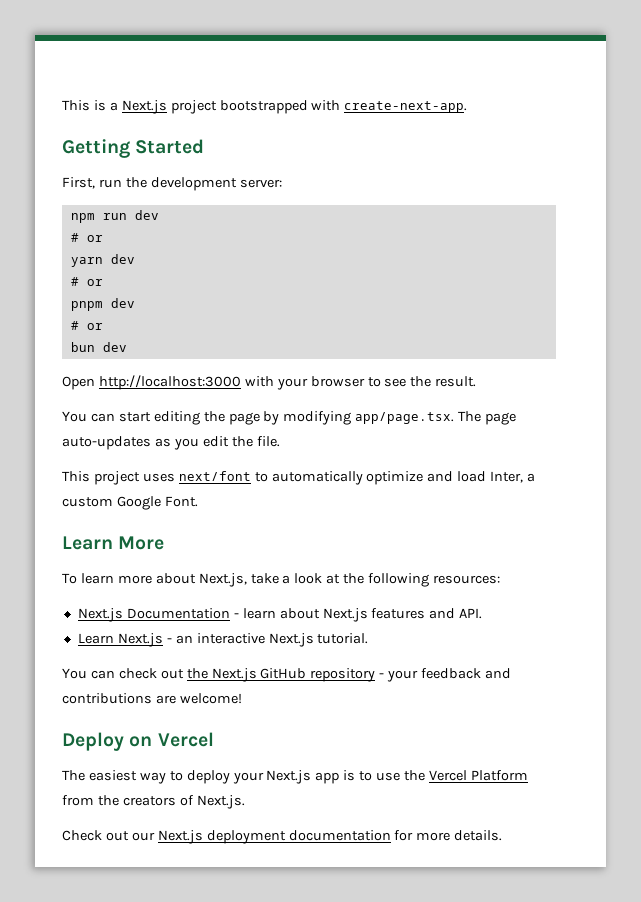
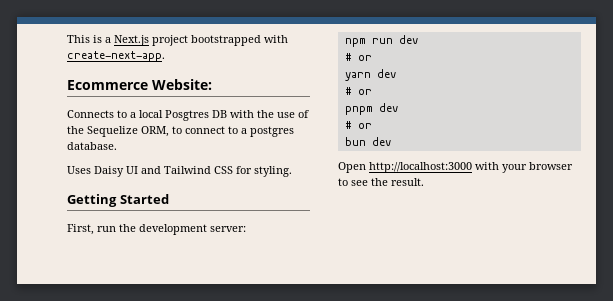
(468, 107) none -> [67,79,212,90] [67,110,309,121] [67,126,294,137] [67,142,117,150] [67,166,292,177] // Ecommerce Website: // Connects to a local Posgtres DB with the use of the Sequelize ORM, to connect to a postgres database. // Uses Daisy UI and Tailwind CSS for styling.
[62,411,517,425] [62,436,280,450] [62,471,536,485] [62,496,198,510] [62,536,165,550] [62,573,501,587] [77,608,483,622] [77,633,369,647] [62,668,512,682] [62,693,242,704] [62,732,214,751] [62,770,528,784] [62,795,245,809] [62,830,503,844] // You can start editing the page by modifying app/page.tsx. The page auto-updates as you edit the file. // This project uses next/font to automatically optimize and load Inter, a custom Google Font. // Learn More // To learn more about Next.js, take a look at the following resources: // Next.js Documentation - learn about Next.js features and API. // Learn Next.js - an interactive Next.js tutorial. // You can check out the Next.js GitHub repository - your feedback and contributions are welcome! // Deploy on Vercel // The easiest way to deploy your Next.js app is to use the Vercel Platform from the creators of Next.js. // Check out our Next.js deployment documentation for more details. -> (424, 182) none

